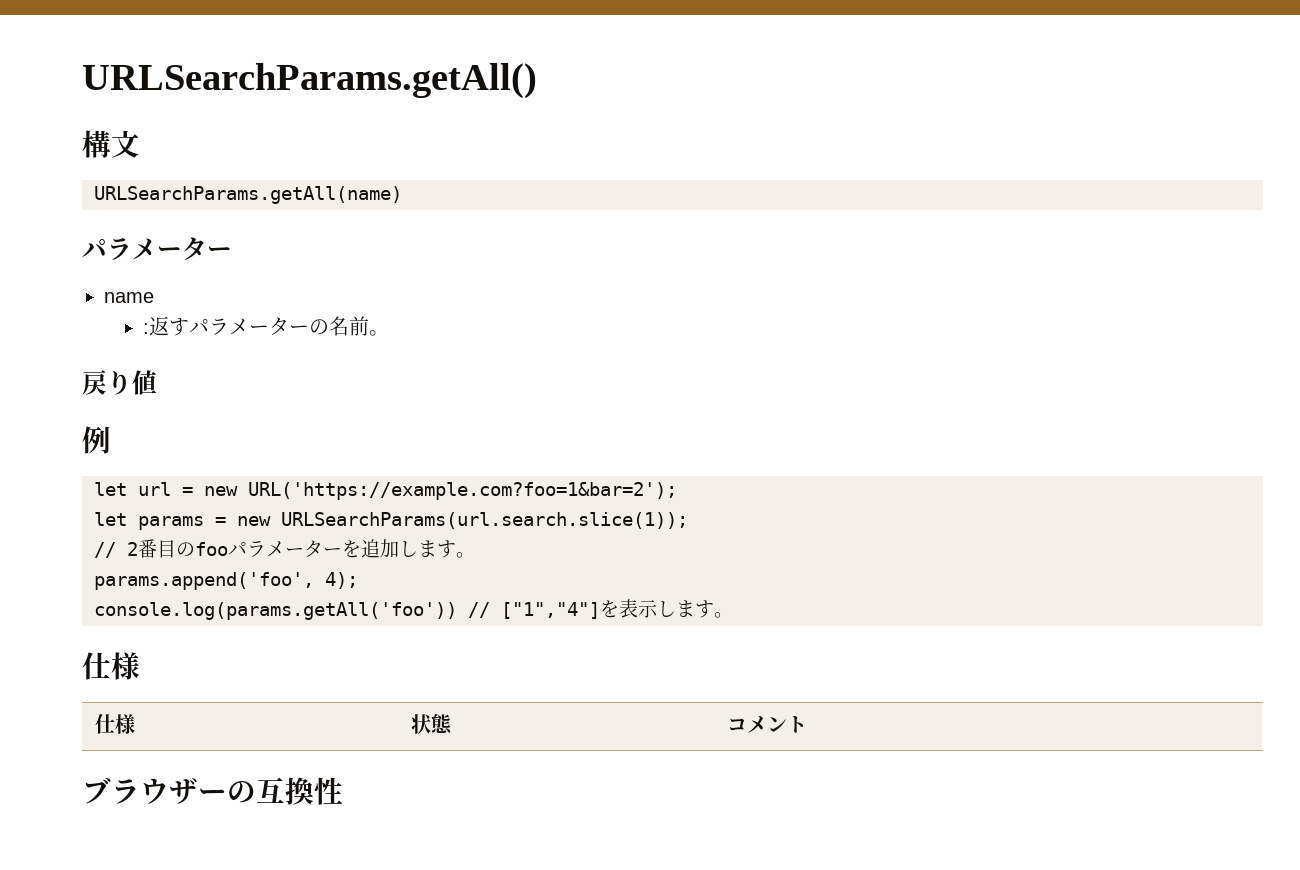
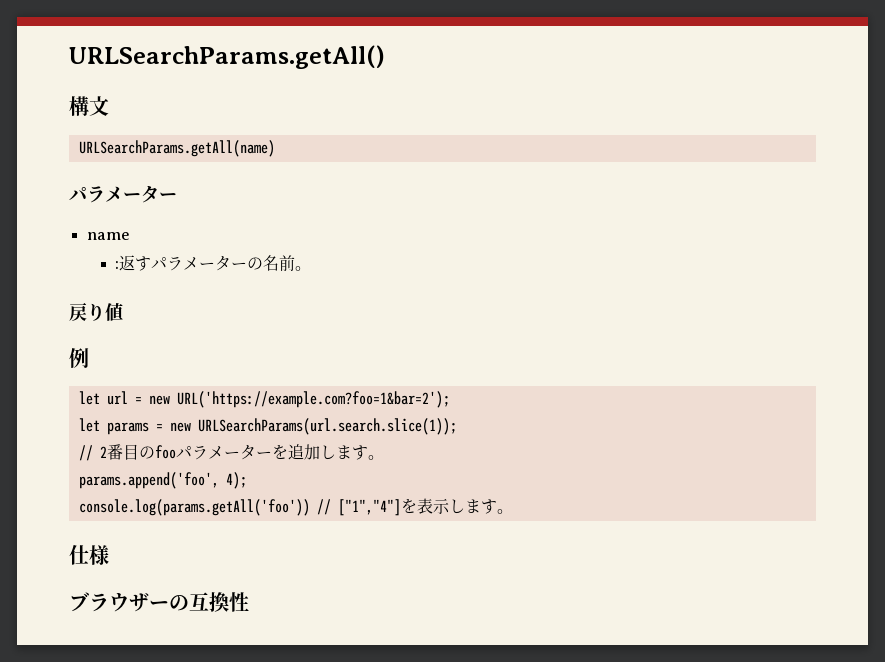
[94,713,135,734] [410,714,453,734] [726,716,807,733] // 仕様 | 状態 | コメント -> (109, 555) none

